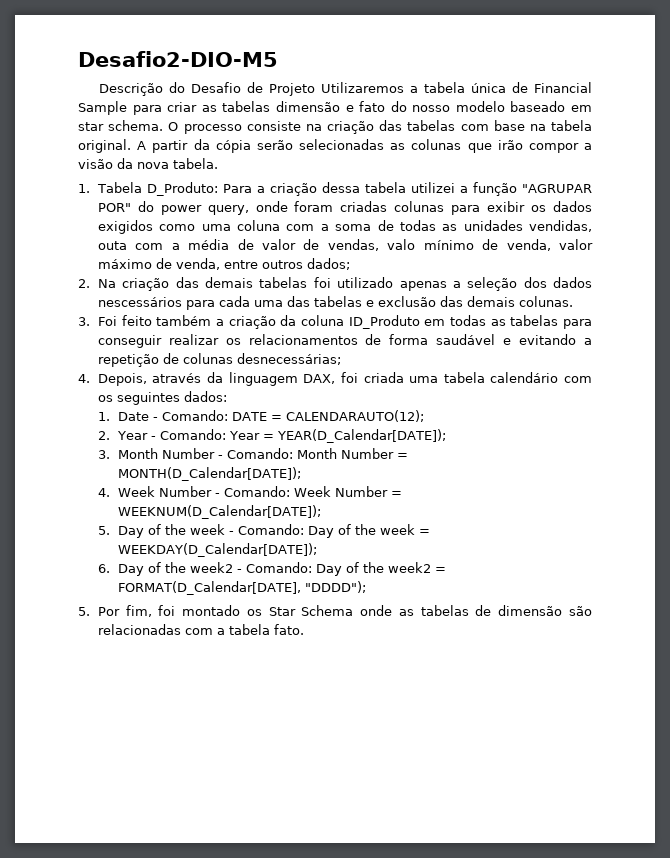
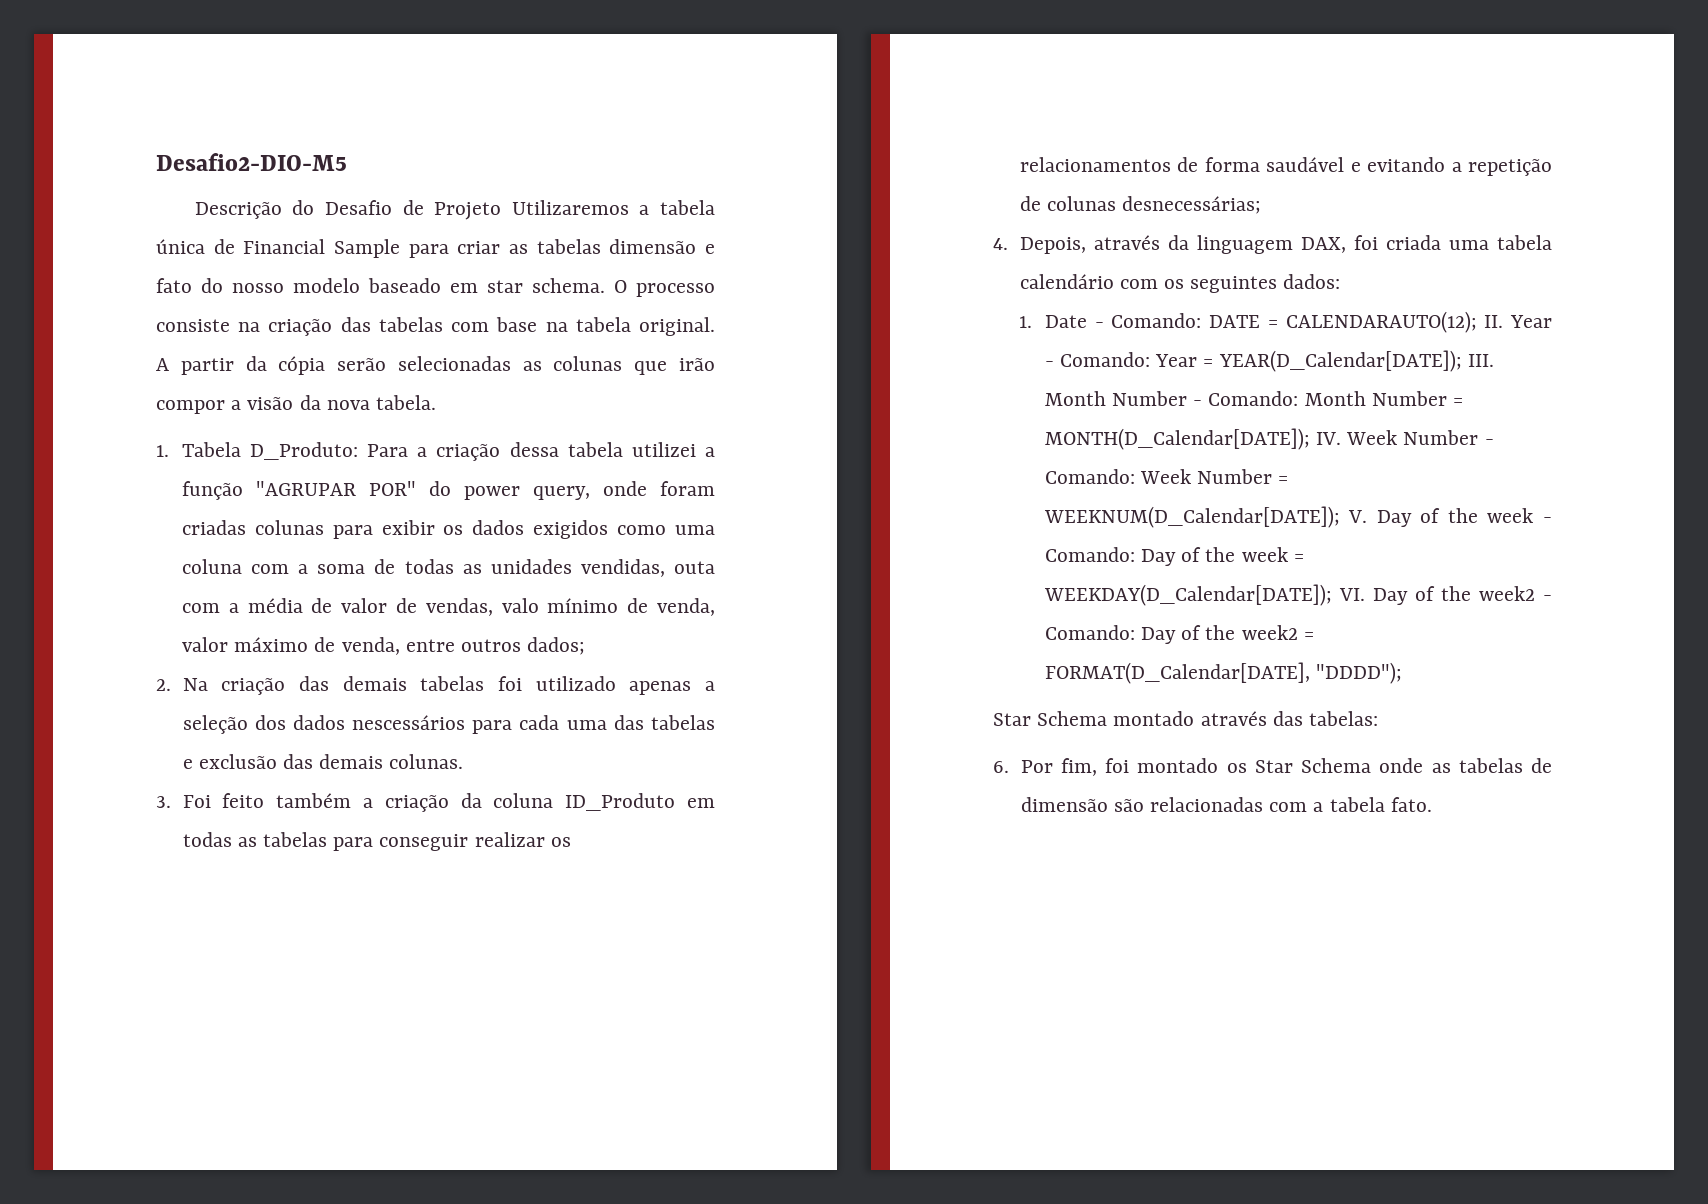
[97,431,110,440] // 2. -> [1484,315,1504,328] II.
[97,450,110,459] // 3. -> [1467,354,1494,367] III.
[97,488,110,497] // 4. -> [1315,432,1341,445] IV.
[97,526,110,535] // 5. -> [1348,510,1368,523] V.
[97,564,110,573] // 6. -> [1338,588,1365,601] VI.
[78,607,90,616] 5. -> [993,711,1379,726] [993,761,1009,773] Star Schema montado através das tabelas: // 6.

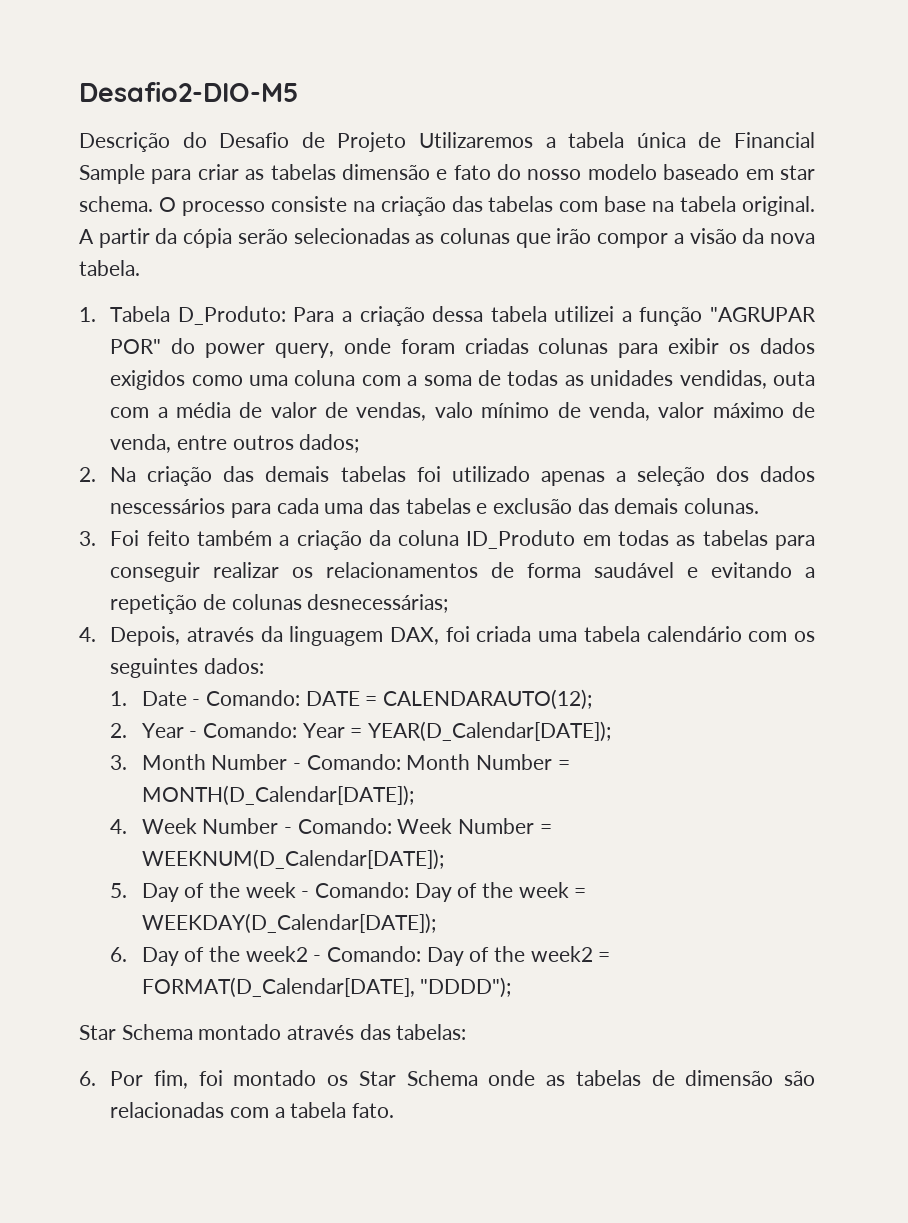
[1484,315,1504,328] II. -> [110,723,128,738] // 2.
[1467,354,1494,367] III. -> [110,755,128,770] // 3.
[1315,432,1341,445] IV. -> [110,819,128,834] // 4.
[1348,510,1368,523] V. -> [110,883,128,898] // 5.
[1338,588,1365,601] VI. -> [110,947,128,962] // 6.

